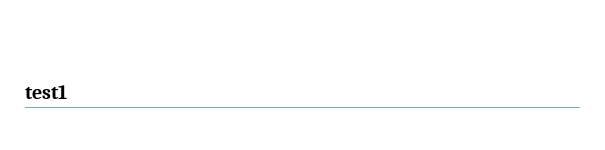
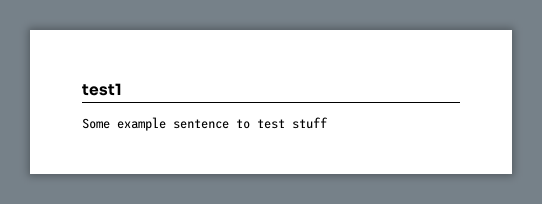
(67, 92) none -> [82,117,328,131] // Some example sentence to test stuff

